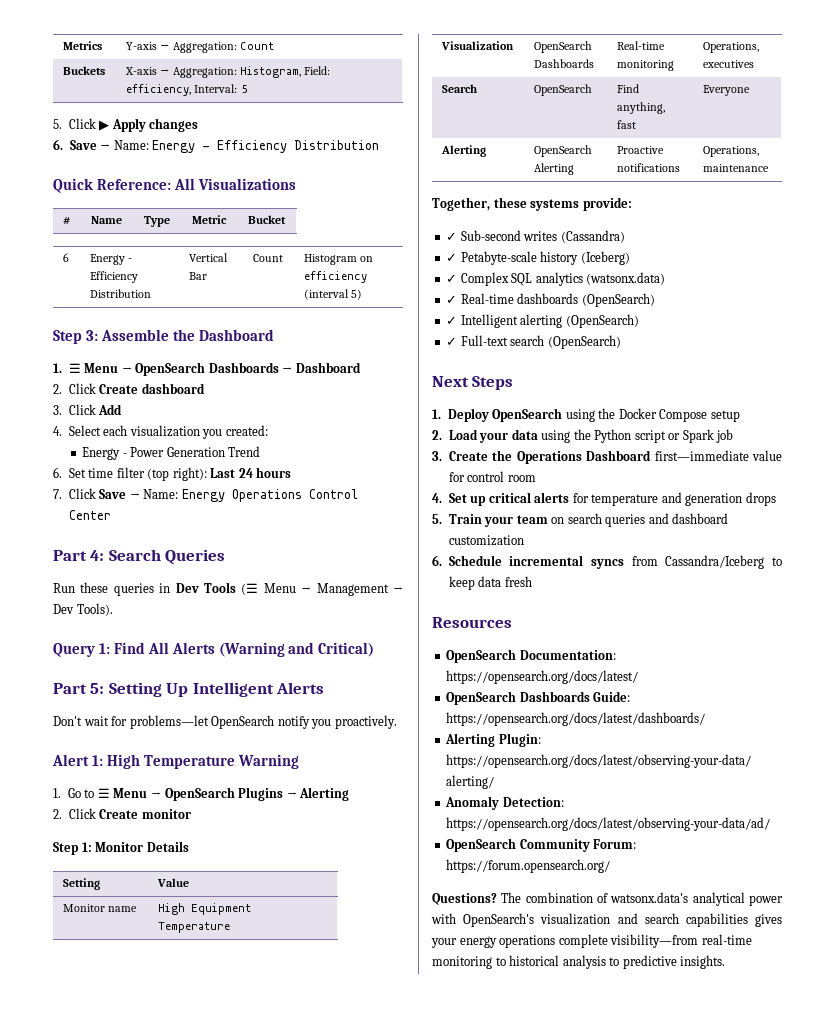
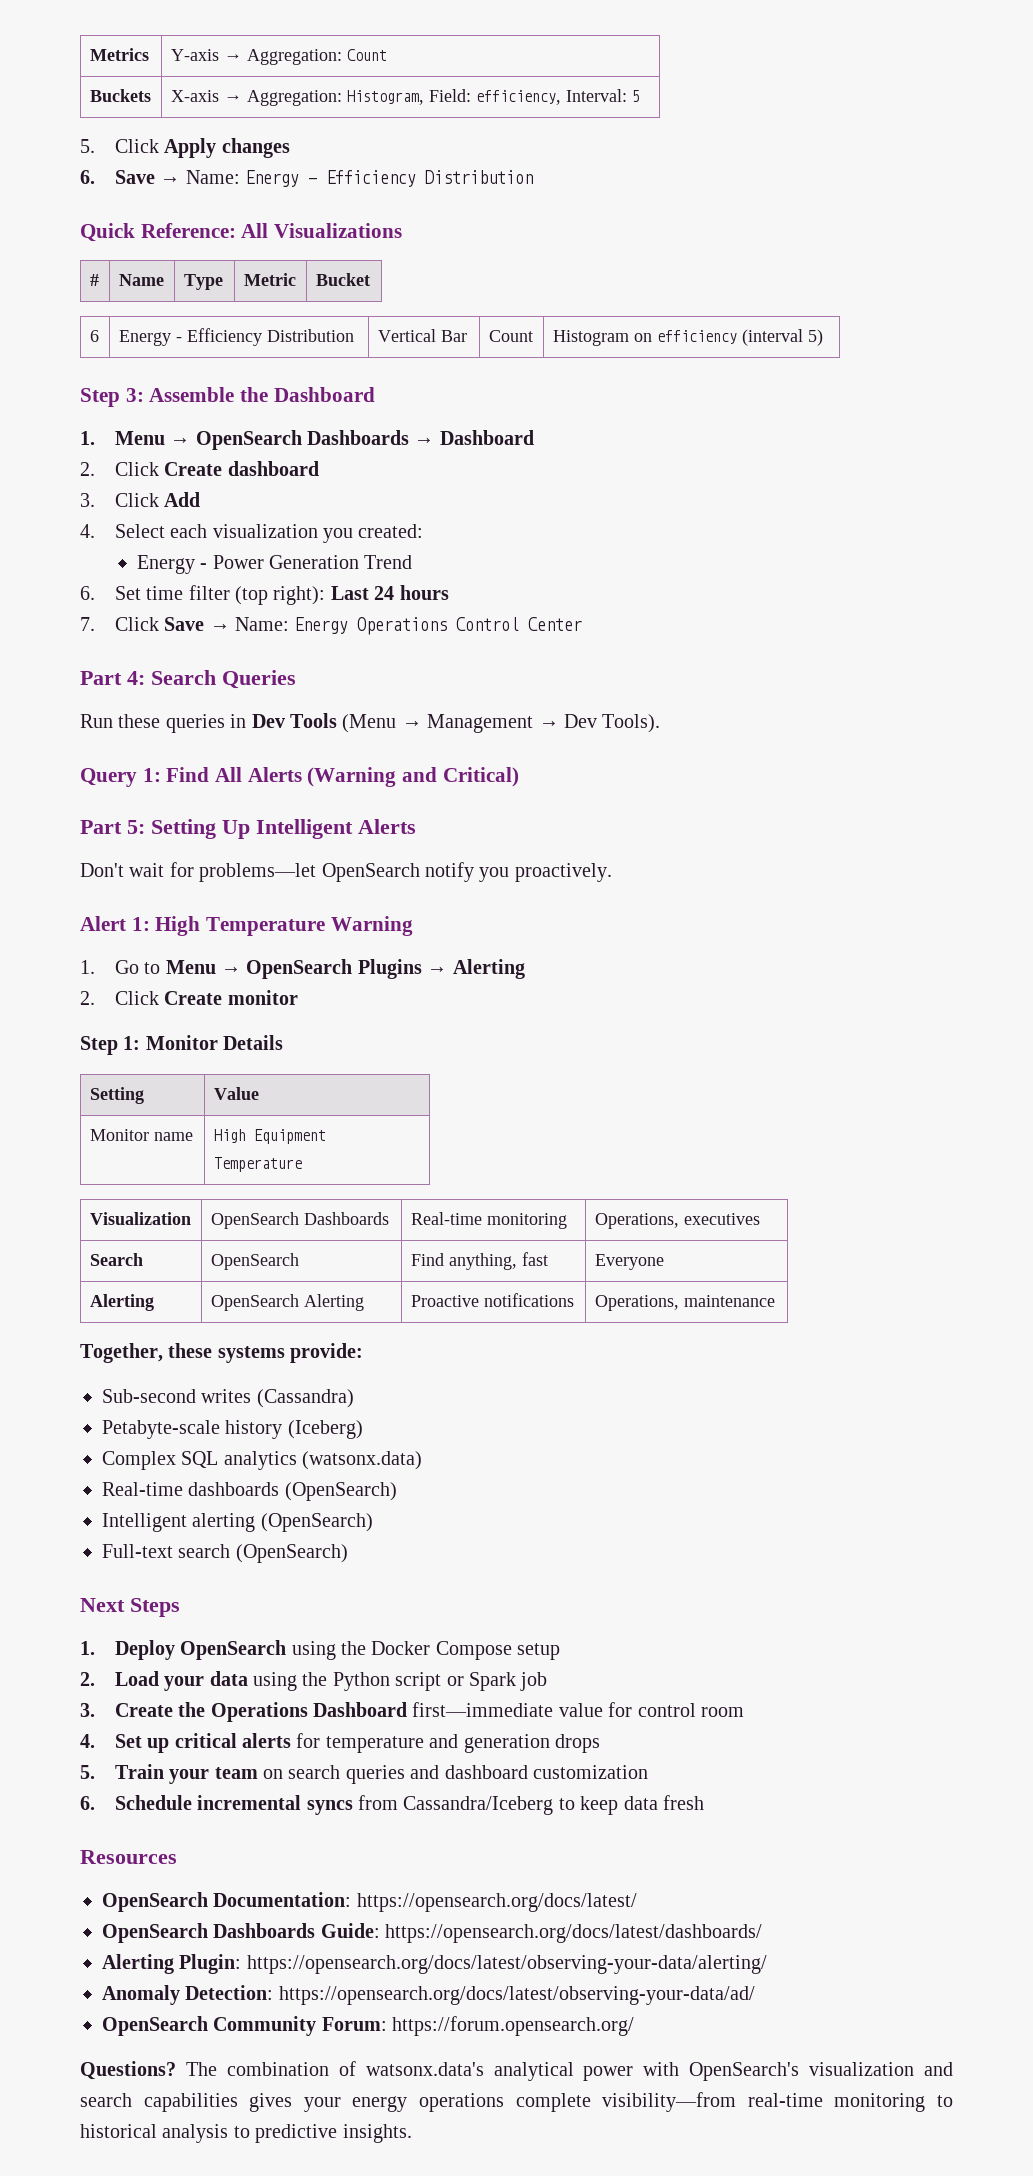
[99,120,110,131] ▶ -> (159, 146) none
[68,363,81,373] ☰ -> (95, 438) none
[241,583,296,595] (☰ Menu -> [342,714,397,733] (Menu
[97,788,110,798] ☰ -> (161, 968) none
[446,232,458,241] ✓ -> (364, 1353) none
[446,253,458,262] ✓ -> (354, 1398) none
[446,274,458,283] ✓ -> (363, 1429) none
[446,295,458,304] ✓ -> (423, 1460) none
[446,316,458,325] ✓ -> (397, 1491) none
[446,337,458,346] ✓ -> (373, 1522) none

